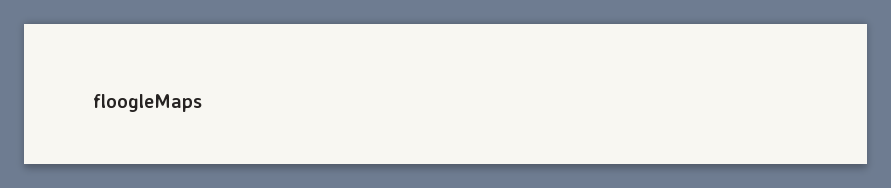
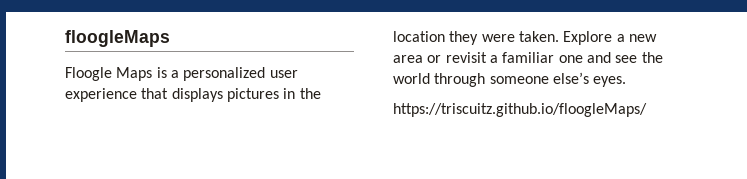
(202, 103) none -> [65,67,298,81] [65,88,321,102] [393,31,657,45] [393,52,663,63] [393,72,627,87] [393,103,647,117] // Floogle Maps is a personalized user experience that displays pictures in the location they were taken. Explore a new area or revisit a familiar one and see the world through someone else’s eyes. // https://triscuitz.github.io/floogleMaps/

